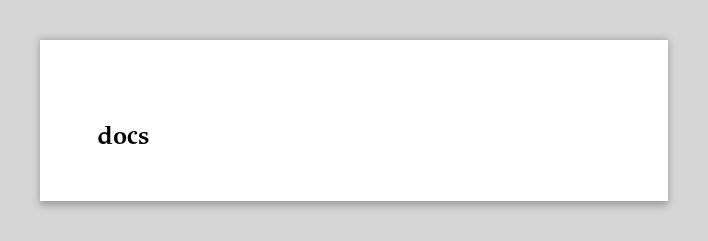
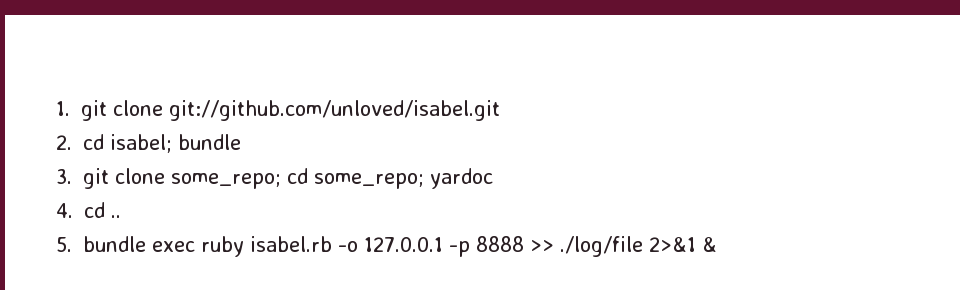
[97,126,149,145] docs -> [56,100,500,121] [56,134,241,153] [56,168,493,189] [56,202,121,218] [56,236,717,257] 1. git clone git://github.com/unloved/isabel.git // 2. cd isabel; bundle // 3. git clone some_repo; cd some_repo; yardoc // 4. cd .. // 5. bundle exec ruby isabel.rb -o 127.0.0.1 -p 8888 >> ./log/file 2>&1 &

